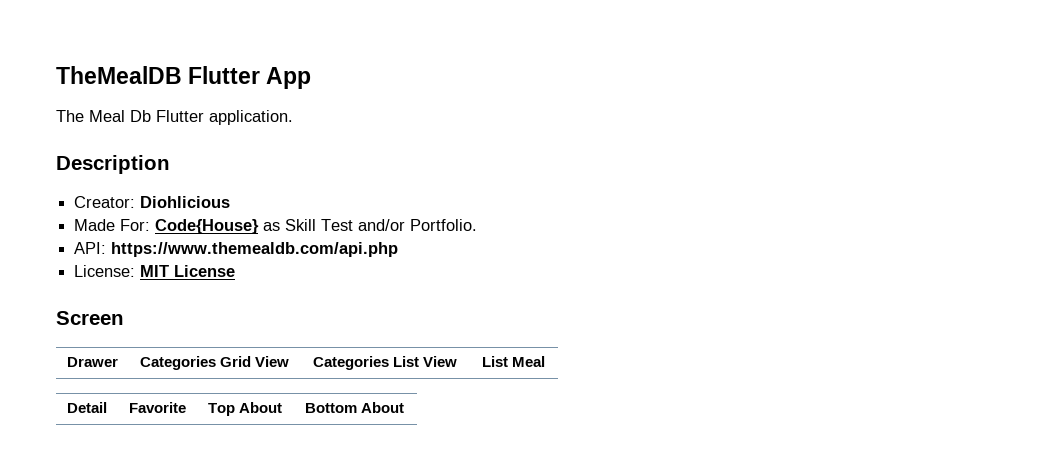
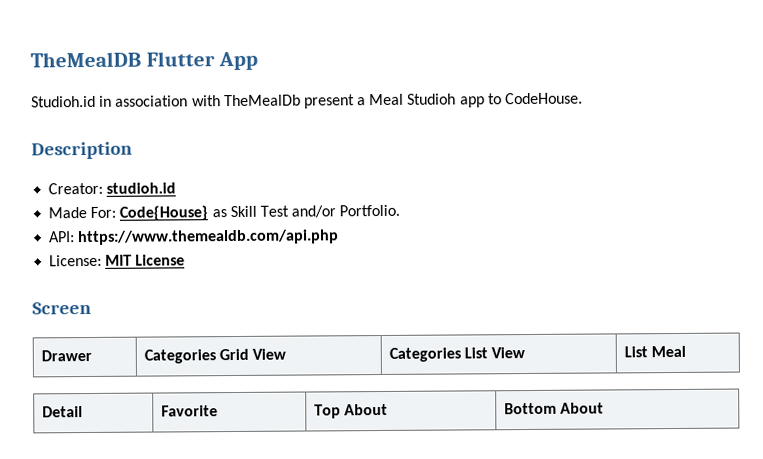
[56,110,293,125] The Meal Db Flutter application. -> [31,92,584,109] Studioh.id in association with TheMealDb present a Meal Studioh app to CodeHouse.
[140,196,231,208] Diohlicious -> [106,182,177,194] studioh.id

